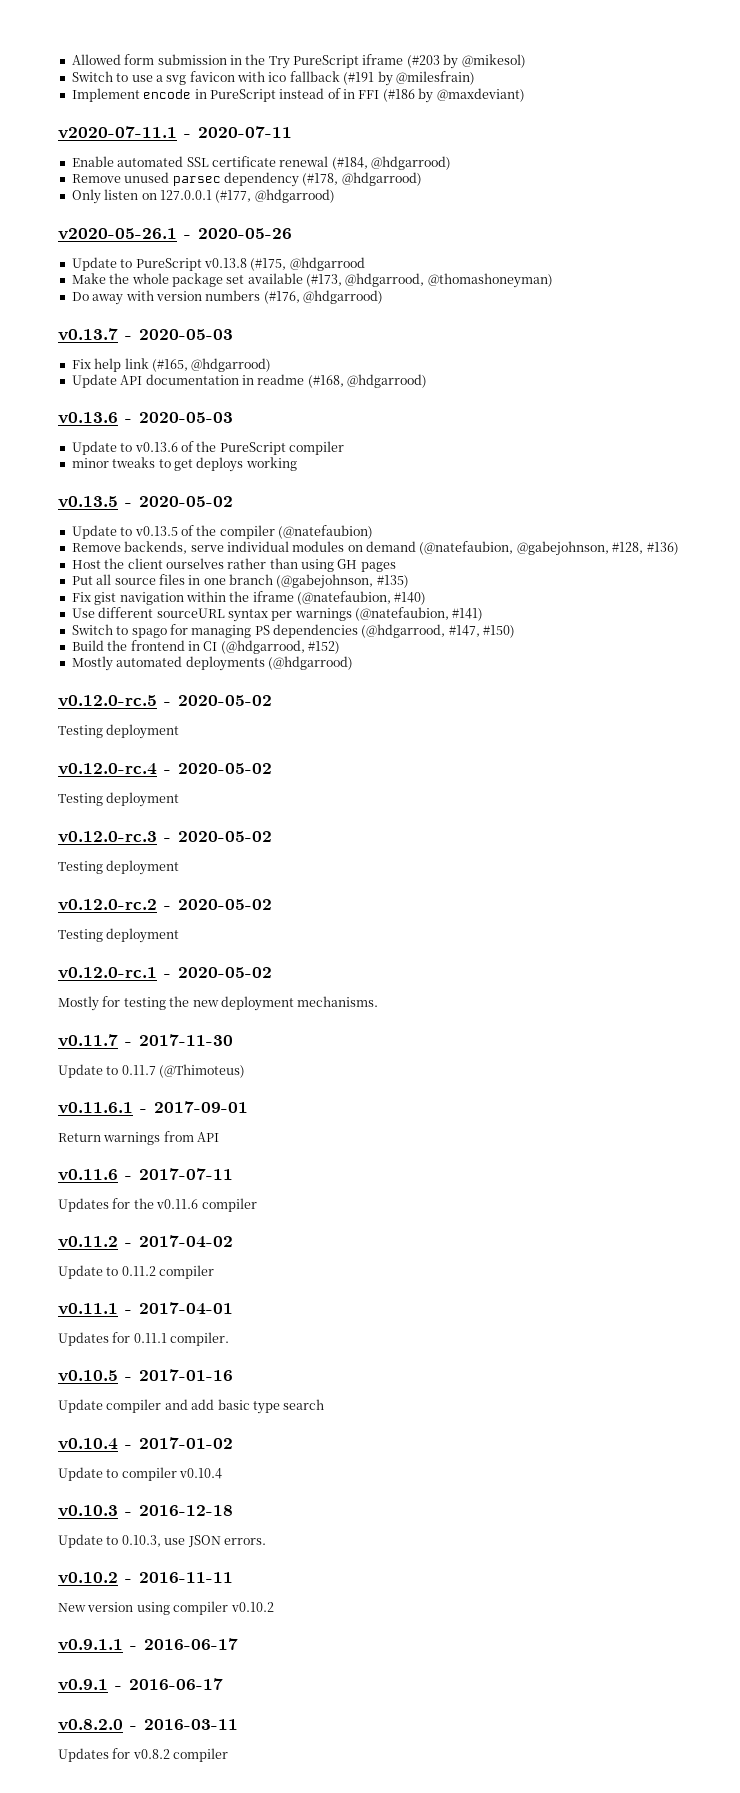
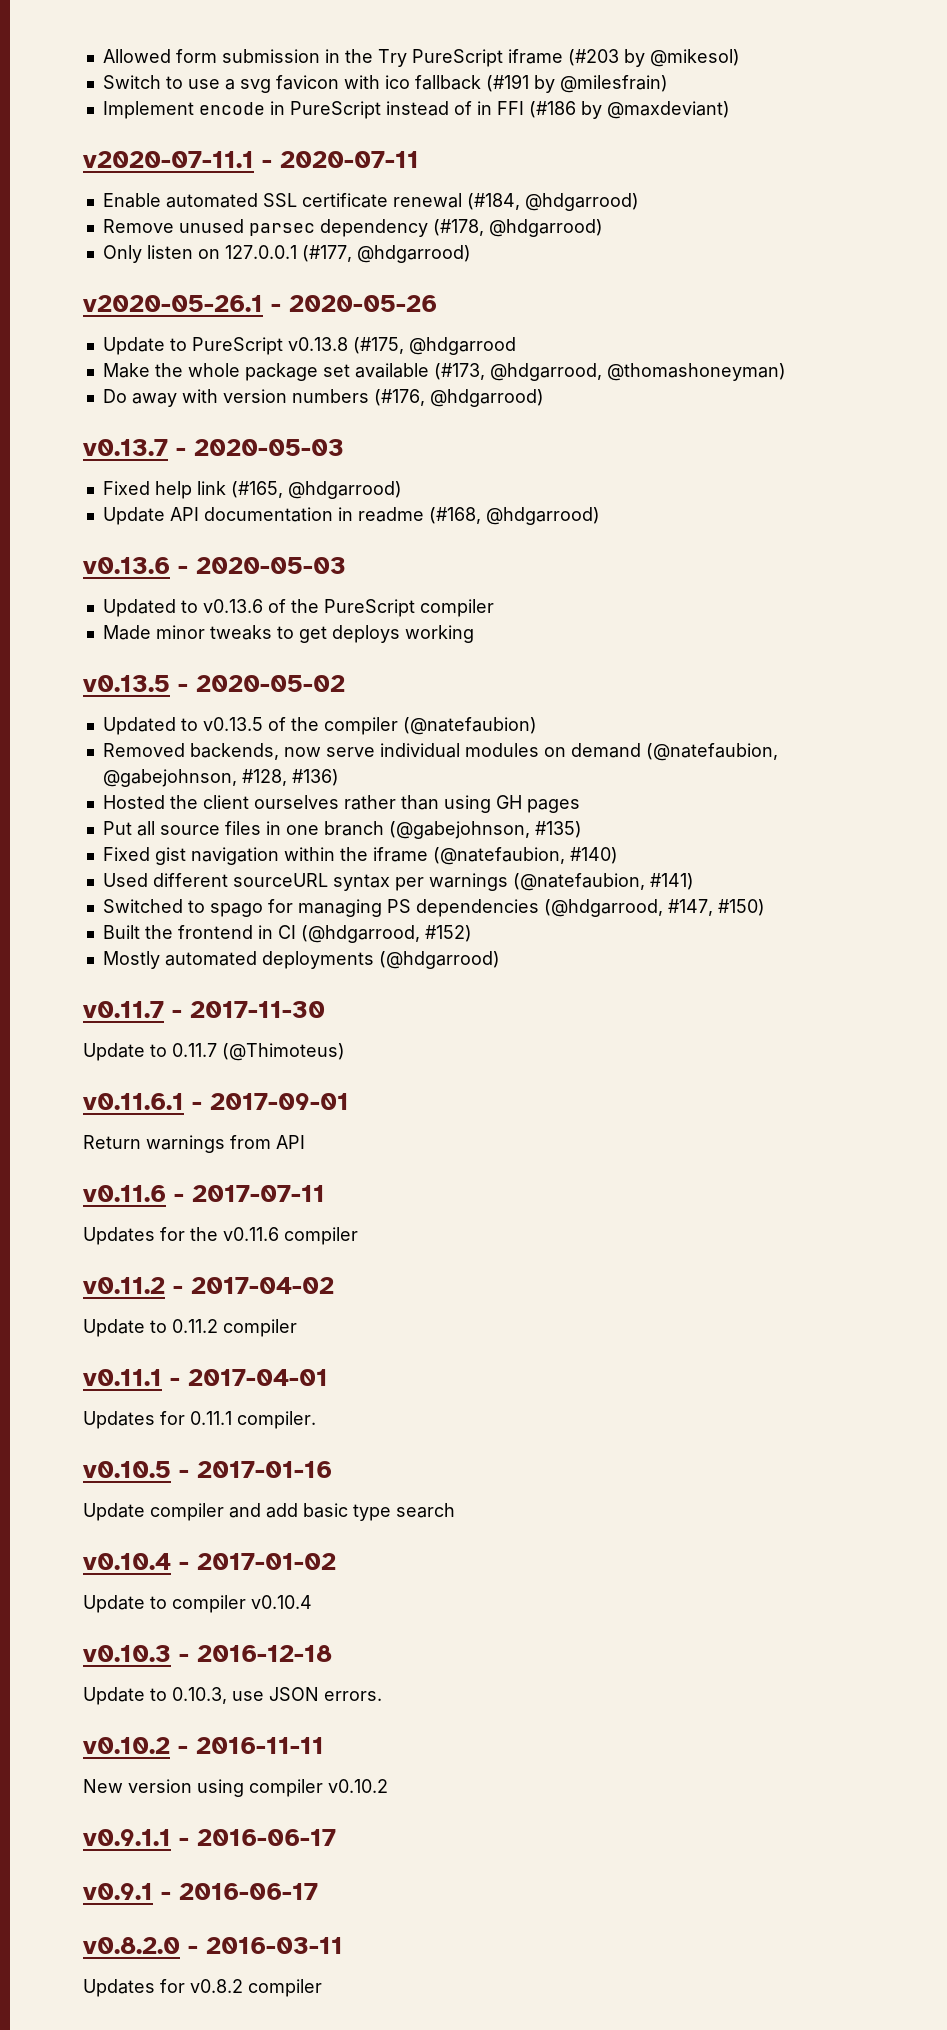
[71,359,91,369] Fix -> [102,481,150,495] Fixed
[71,441,117,455] Update -> [102,599,176,617] Updated
(344, 448) none -> [102,625,151,640] Made
[71,525,117,539] Update -> [102,717,176,735] Updated
[71,541,188,554] Remove backends, -> [102,743,321,760] Removed backends, now
[71,560,101,569] Host -> [102,795,165,809] Hosted
[71,592,91,602] Fix -> [102,847,150,861] Fixed
[71,608,95,618] Use -> [102,873,148,887] Used
[71,624,113,635] Switch -> [102,899,183,913] Switched
[71,640,104,651] Build -> [102,925,140,939] Built
[58,695,272,707] [58,724,180,739] [58,763,272,775] [58,792,180,807] [58,831,272,843] [58,860,180,875] [58,899,272,911] [58,928,180,943] [58,967,272,979] [58,996,379,1011] // v0.12.0-rc.5 - 2020-05-02 // Testing deployment // v0.12.0-rc.4 - 2020-05-02 // Testing deployment // v0.12.0-rc.3 - 2020-05-02 // Testing deployment // v0.12.0-rc.2 - 2020-05-02 // Testing deployment // v0.12.0-rc.1 - 2020-05-02 // Mostly for testing the new deployment mechanisms. -> (500, 960) none

